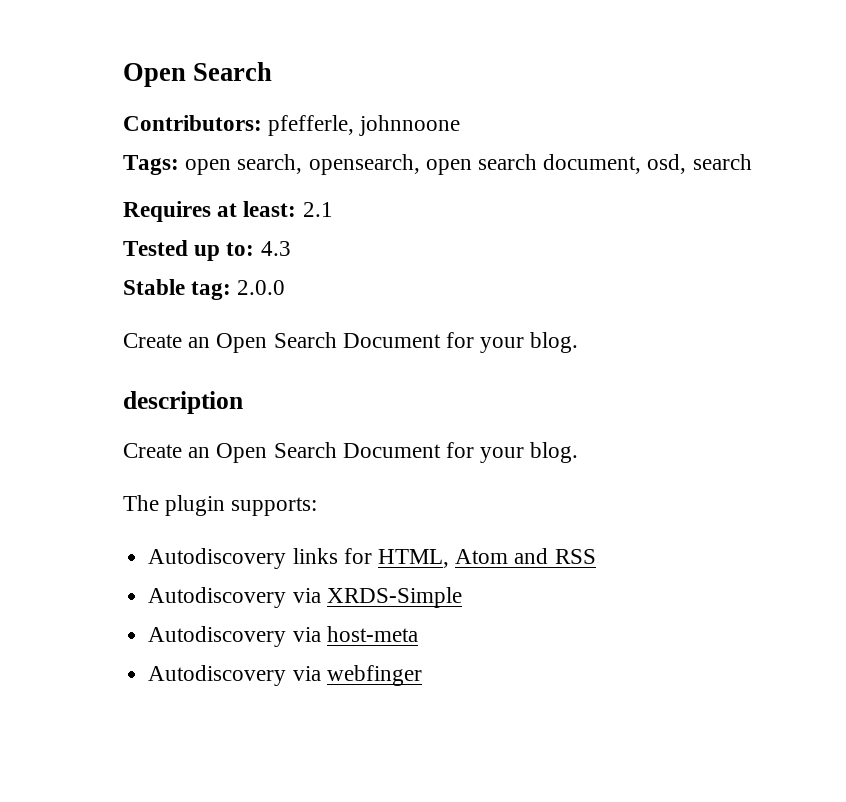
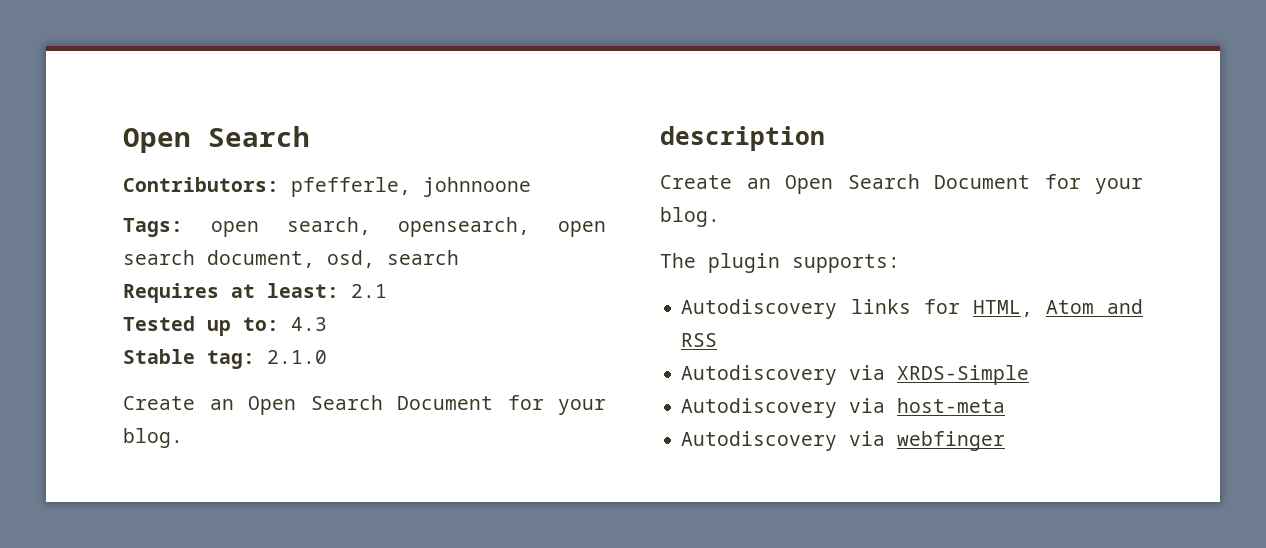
[237,280,286,295] 2.0.0 -> [267,350,327,364] 2.1.0

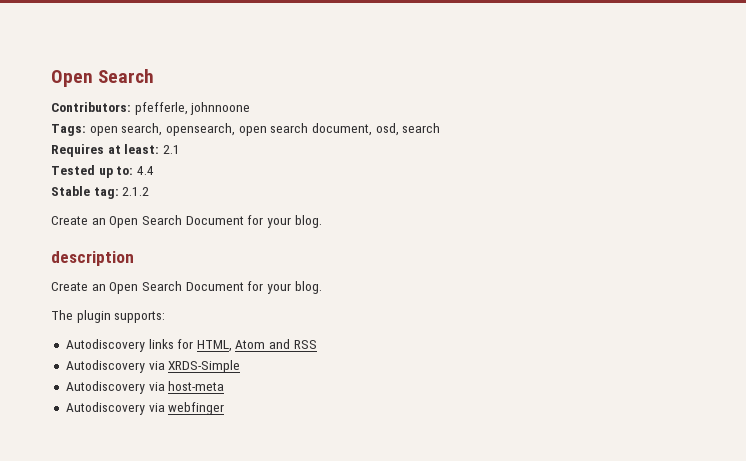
[291,317,327,331] 4.3 -> [136,166,154,175] 4.4
[267,350,327,364] 2.1.0 -> [122,187,150,196] 2.1.2

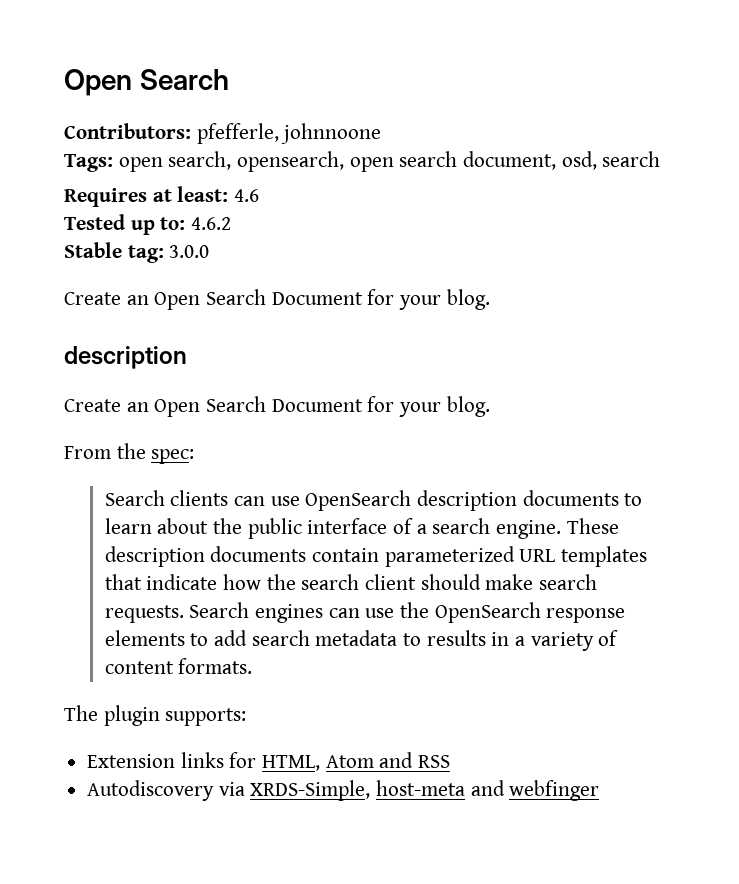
[162,145,180,154] 2.1 -> [234,189,260,202] 4.6
[136,166,154,175] 4.4 -> [191,217,232,230] 4.6.2
[122,187,150,196] 2.1.2 -> [169,245,210,258] 3.0.0
(322, 287) none -> [64,443,195,464] [104,490,643,511] [104,518,619,539] [104,546,648,567] [104,574,598,590] [104,602,626,623] [104,630,619,651] [104,658,253,674] // From the spec: // Search clients can use OpenSearch description documents to learn about the public interface of a search engine. These description documents contain parameterized URL templates that indicate how the search client should make search requests. Search engines can use the OpenSearch response elements to add search metadata to results in a variety of content formats.
[65,339,145,352] Autodiscovery -> [87,754,176,768] Extension
[168,360,241,373] [65,381,165,394] XRDS-Simple // Autodiscovery via -> [250,780,371,801] XRDS-Simple,
[65,402,165,415] // Autodiscovery via -> [470,780,505,796] and

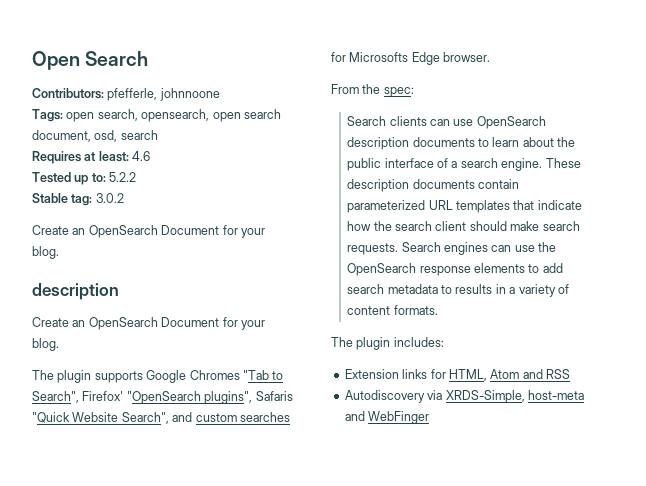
[191,217,232,230] 4.6.2 -> [109,172,137,182] 5.2.2
[169,245,210,258] [64,289,267,310] 3.0.0 // Create an Open Search -> [95,193,124,203] [32,225,158,238] 3.0.2 // Create an OpenSearch
[154,396,490,417] Open Search Document for your blog. -> [88,317,265,330] [32,338,59,351] [32,370,284,383] [32,391,293,404] [32,412,290,424] [331,52,491,65] OpenSearch Document for your blog. // The plugin supports Google Chromes "Tab to Search", Firefox' "OpenSearch plugins", Safaris "Quick Website Search", and custom searches for Microsofts Edge browser.
[165,708,247,726] supports: -> [393,337,444,347] includes:
[509,780,600,801] webfinger -> [368,411,430,424] WebFinger

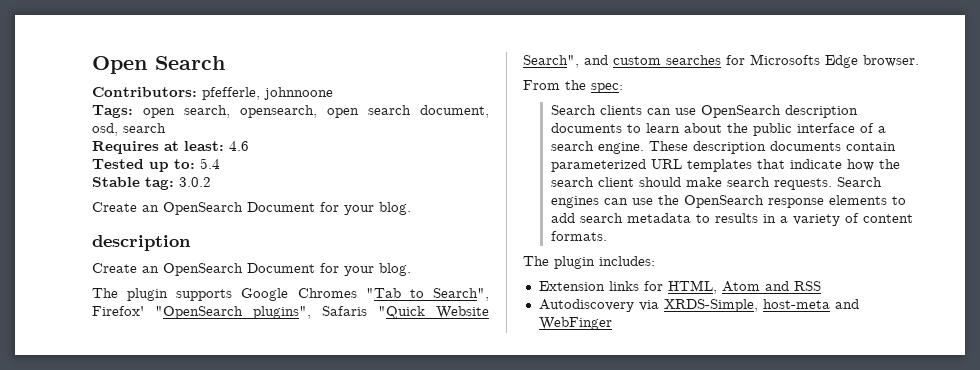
[109,172,137,182] 5.2.2 -> [200,158,220,169] 5.4

